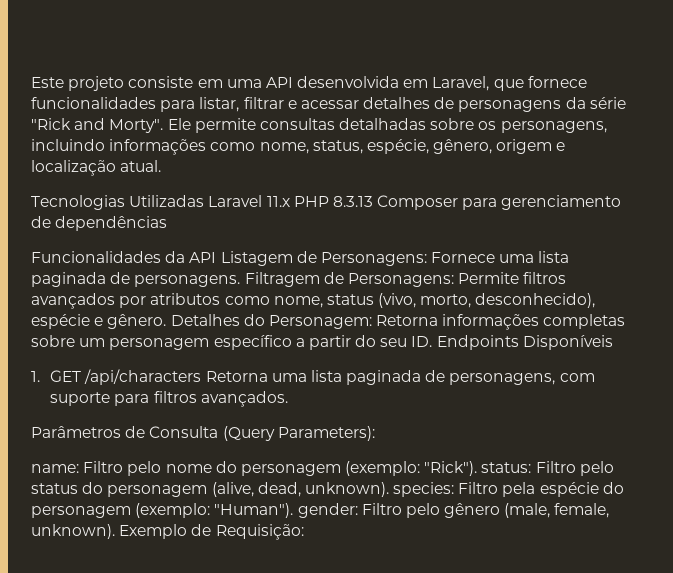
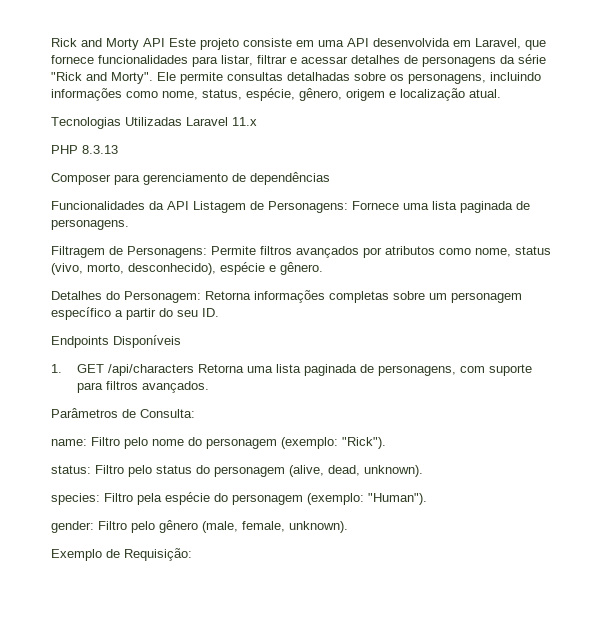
(31, 82) none -> [51,38,165,50] Rick and Morty API
(290, 201) none -> (257, 121) //
(373, 201) none -> (118, 149) //
(241, 281) none -> (129, 224) //
(167, 321) none -> (323, 268) //
(433, 341) none -> (219, 312) //
[149,426,375,441] Consulta (Query Parameters): -> [140,409,195,418] Consulta:
(478, 468) none -> (386, 443) //
(389, 489) none -> (423, 471) //
(294, 510) none -> (427, 499) //
(115, 531) none -> (348, 527) //

